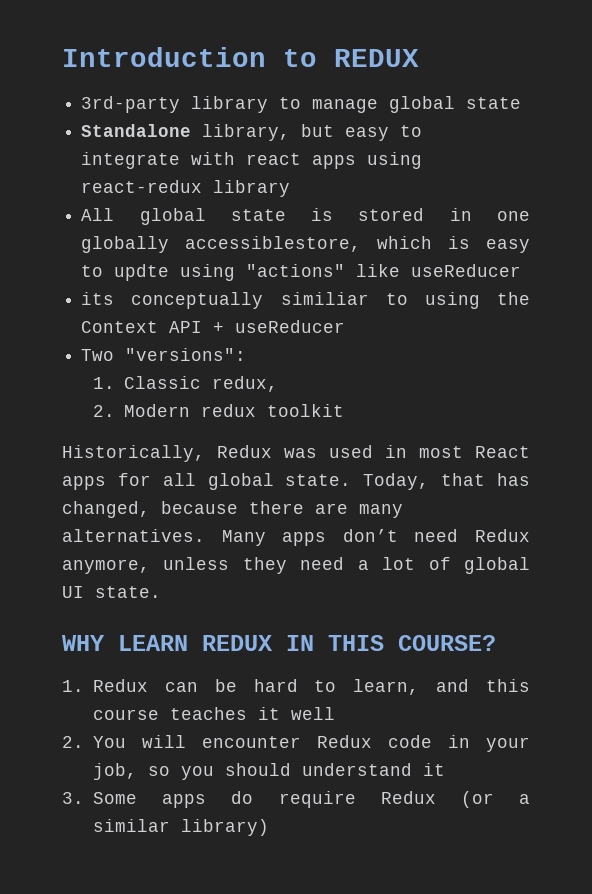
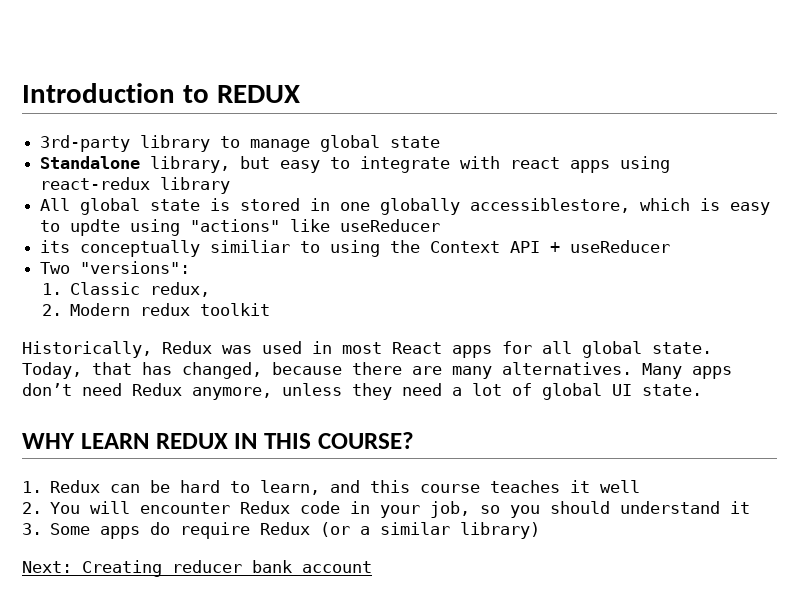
(270, 827) none -> [22,560,372,577] // Next: Creating reducer bank account

